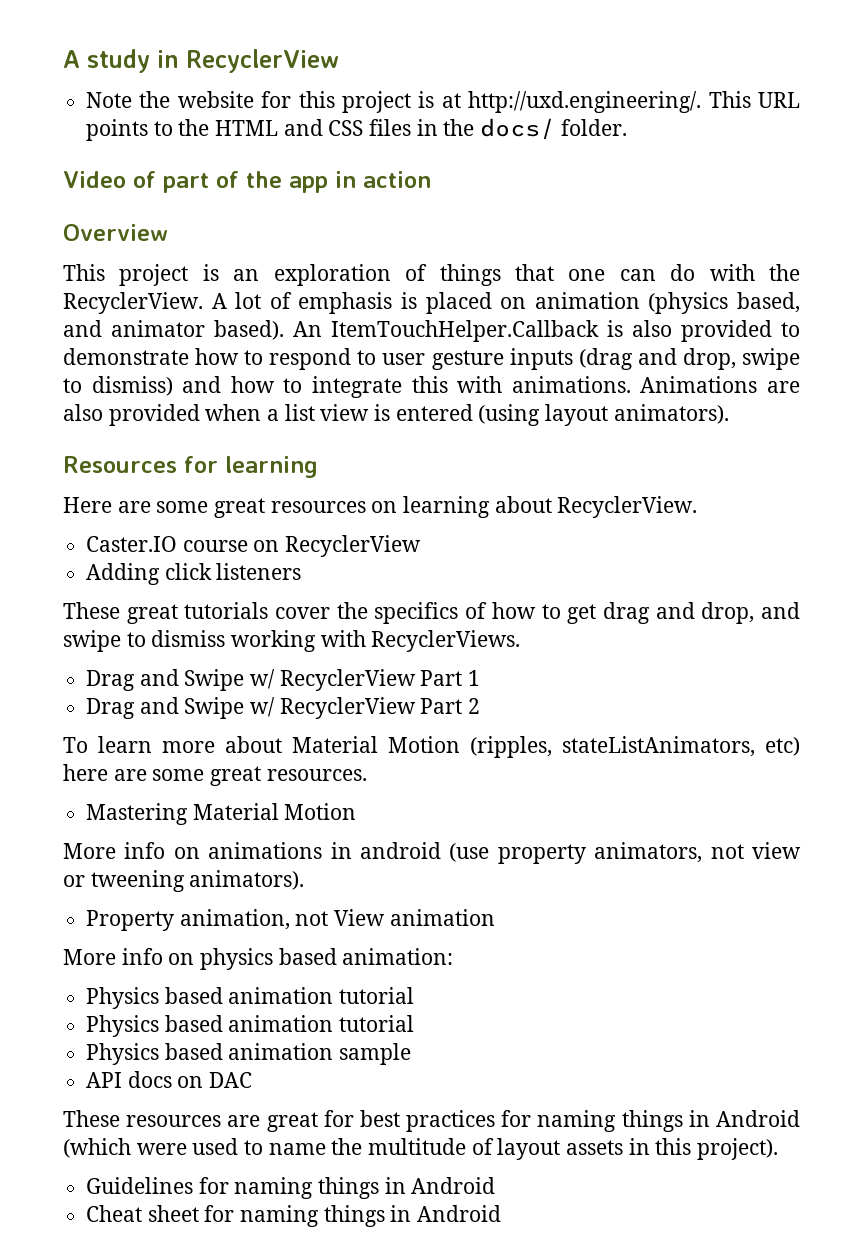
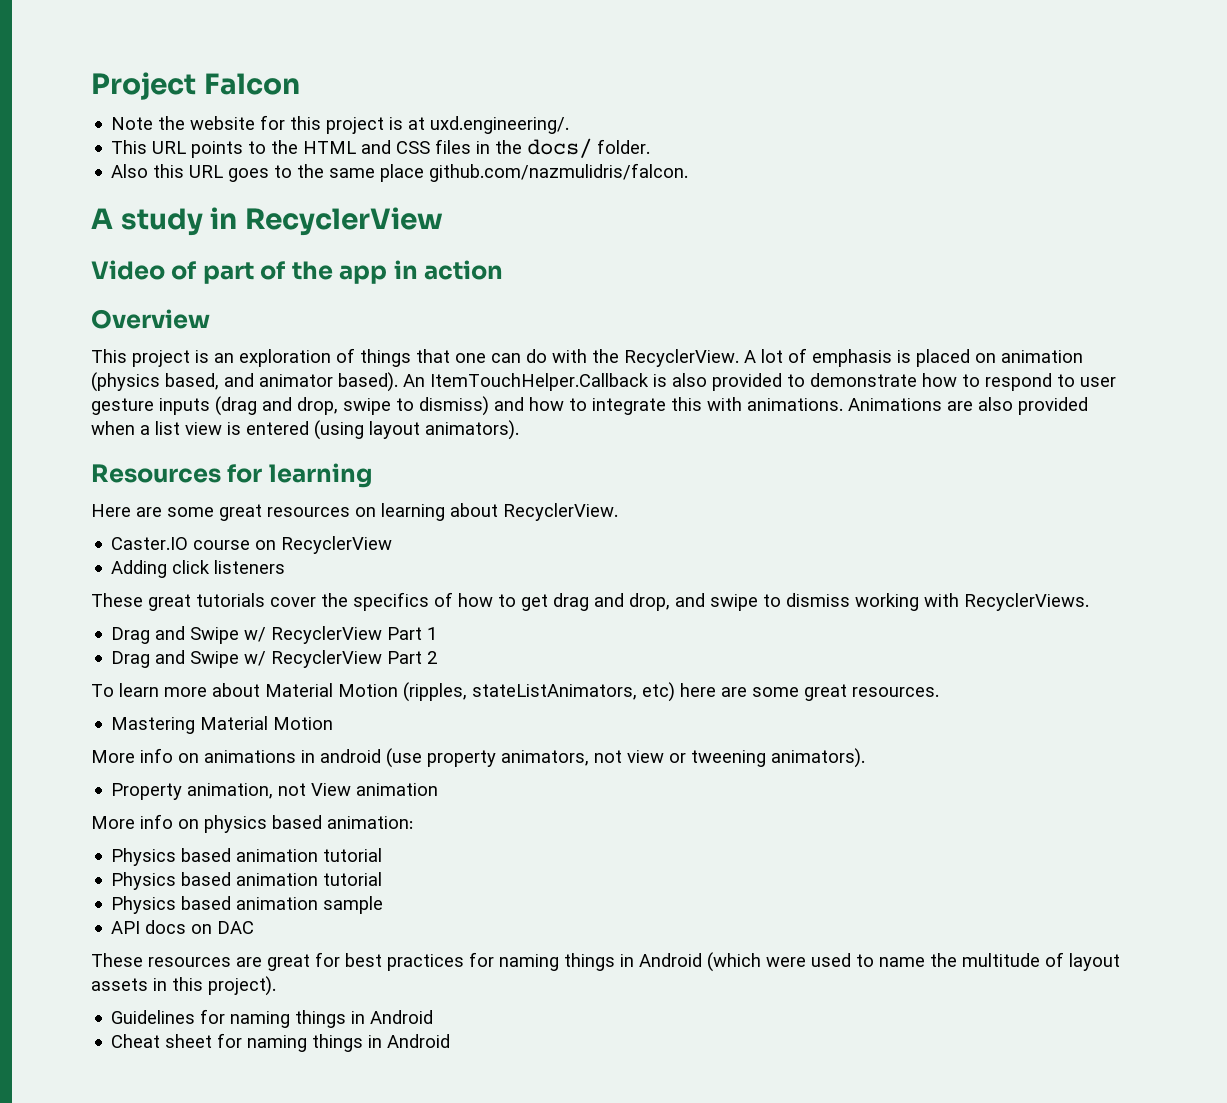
[63,49,339,73] A study in RecyclerView -> [91,72,300,100] Project Falcon
[468,91,702,113] http://uxd.engineering/. -> [430,116,570,134] uxd.engineering/. //
(627, 127) none -> [111,163,689,182] [91,207,443,236] // Also this URL goes to the same place github.com/nazmulidris/falcon. // A study in RecyclerView

